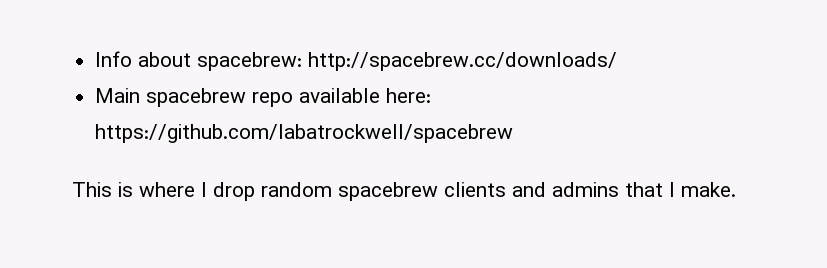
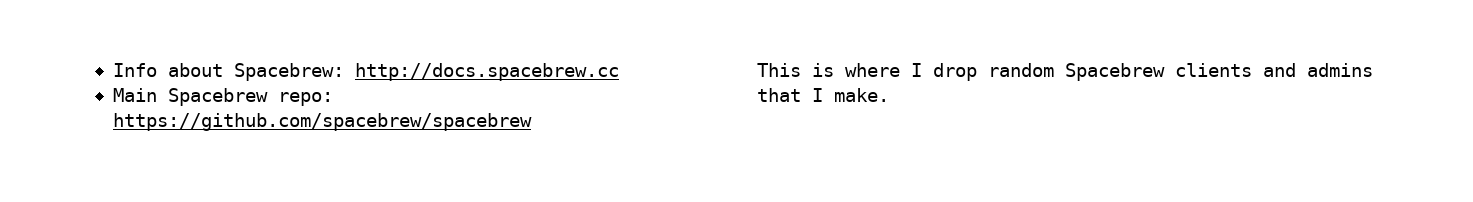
[197,52,618,71] spacebrew: http://spacebrew.cc/downloads/ -> [233,63,619,81] Spacebrew: http://docs.spacebrew.cc
[146,88,432,107] [95,124,514,143] spacebrew repo available here: https://github.com/labatrockwell/spacebrew -> [167,88,333,106] [112,113,532,131] Spacebrew repo: https://github.com/spacebrew/spacebrew
[338,182,438,201] spacebrew -> [1065,63,1165,81] Spacebrew

